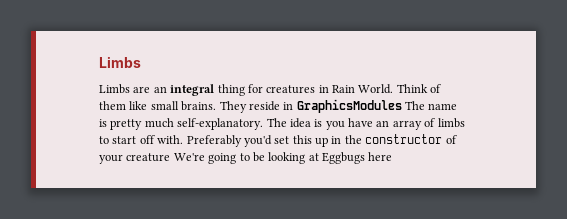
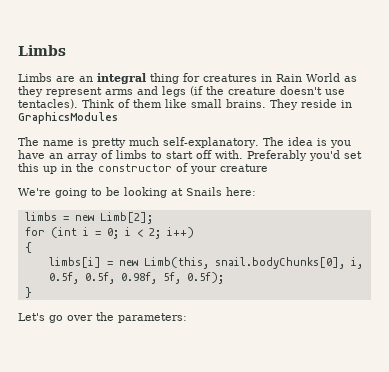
[358,84,394,94] World. -> [306,73,357,82] [18,86,345,97] [18,99,78,109] World as they represent arms and legs (if the creature doesn't use tentacles).
(402, 106) none -> (118, 118) //
(171, 157) none -> (268, 168) //
[322,152,393,164] Eggbugs here -> [186,187,256,196] [24,212,153,224] [24,227,194,239] [24,242,32,253] [48,257,363,269] [48,272,224,284] [24,287,32,298] [18,312,187,323] Snails here: // limbs = new Limb[2]; // for (int i = 0; i < 2; i++) // { // limbs[i] = new Limb(this, snail.bodyChunks[0], i, 0.5f, 0.5f, 0.98f, 5f, 0.5f); // } // Let's go over the parameters:

